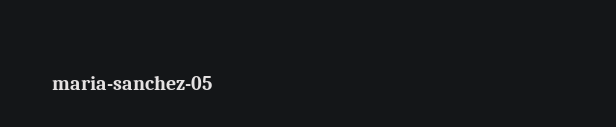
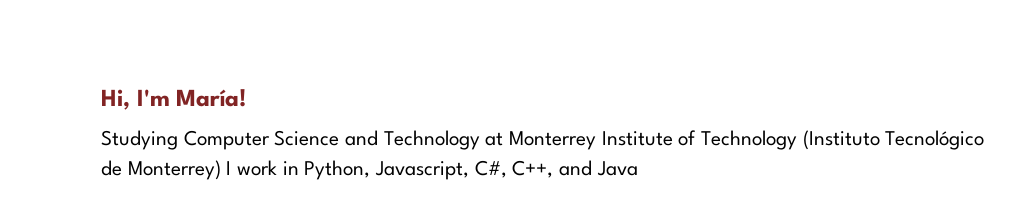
[52,75,212,90] maria-sanchez-05 -> [101,89,247,110] [101,130,985,150] [101,160,638,180] Hi, I'm María! // Studying Computer Science and Technology at Monterrey Institute of Technology (Instituto Tecnológico de Monterrey) I work in Python, Javascript, C#, C++, and Java

